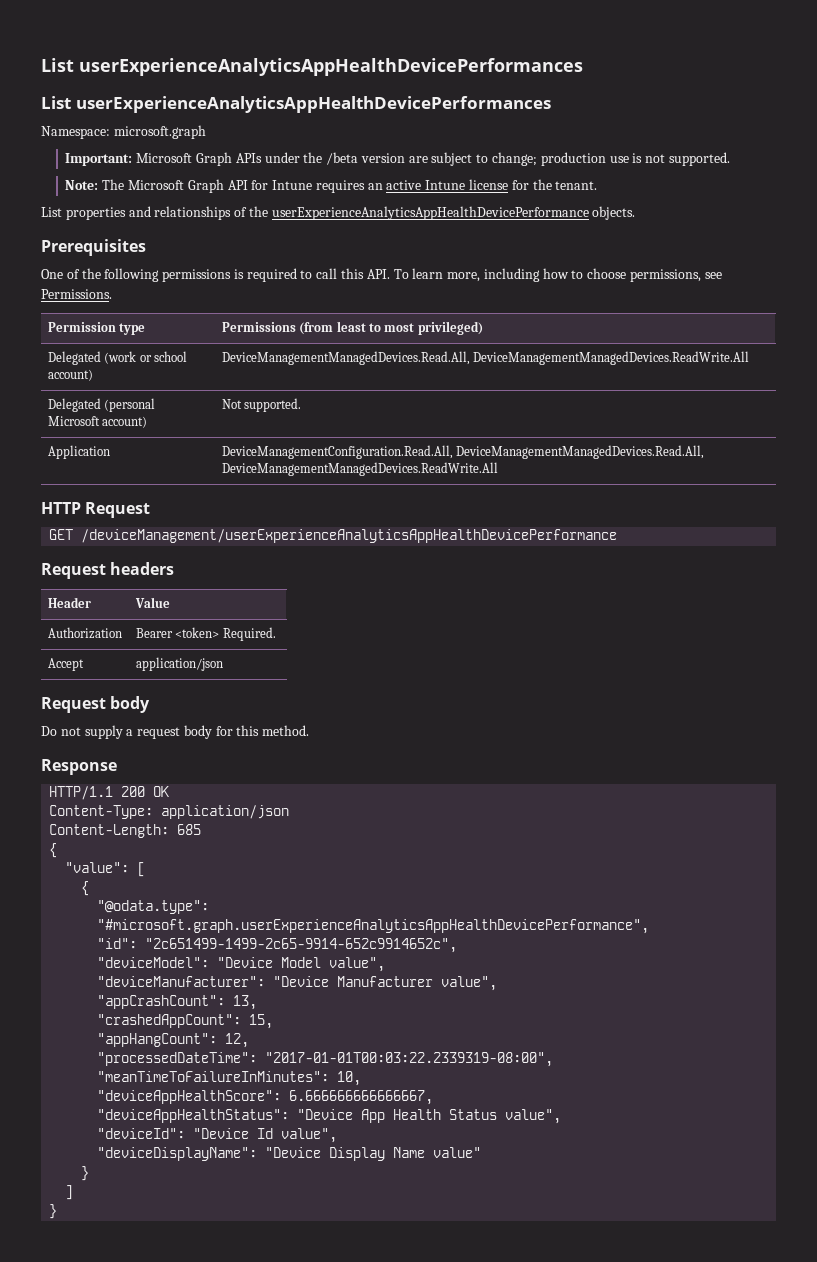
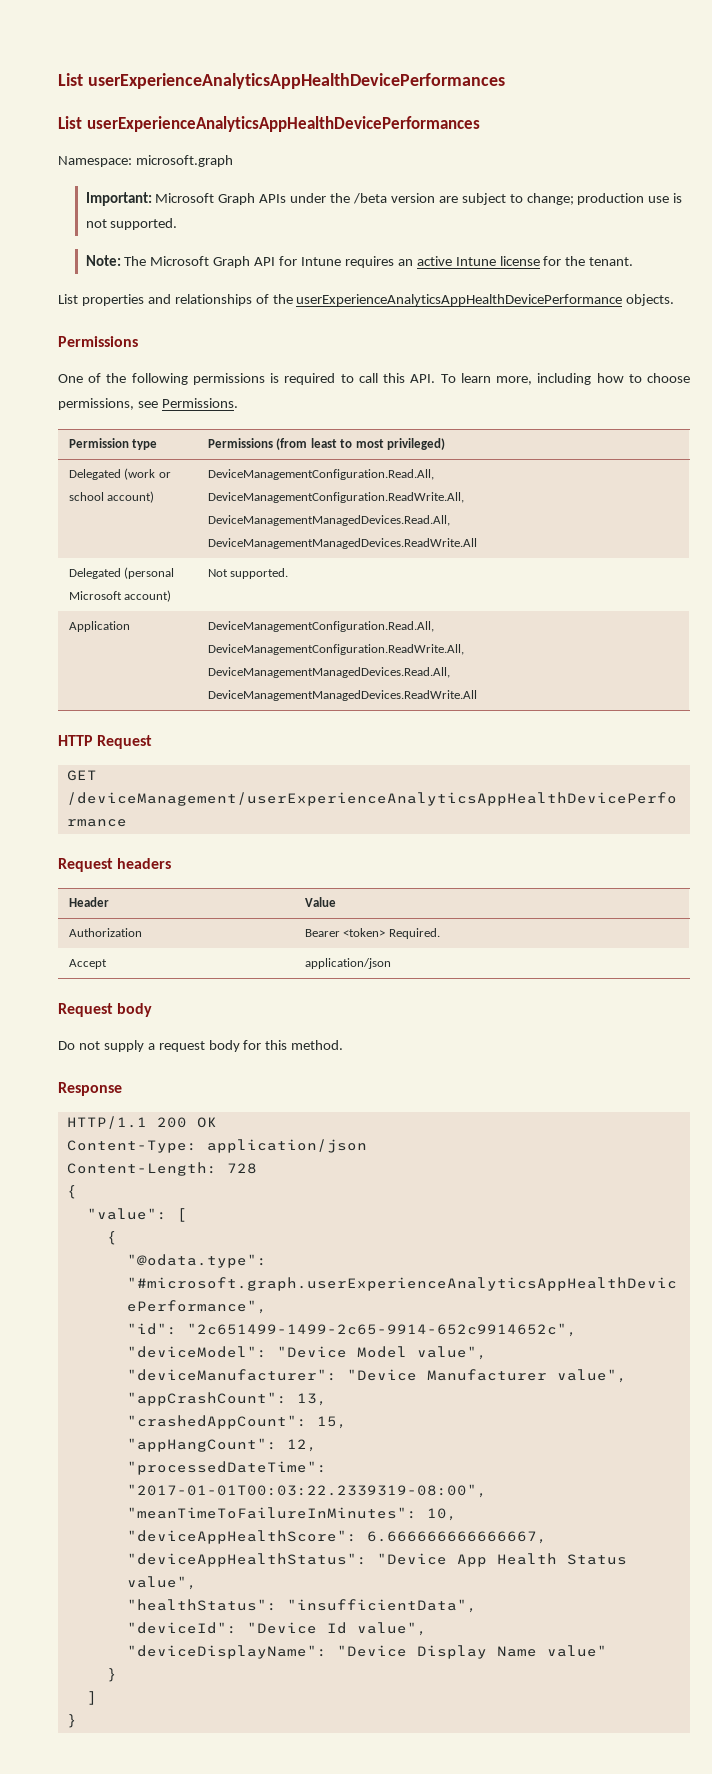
[41,239,146,256] Prerequisites -> [58,336,138,347] Permissions
(93, 375) none -> [207,469,434,480] [207,492,464,503] DeviceManagementConfiguration.Read.All, DeviceManagementConfiguration.ReadWrite.All,
(453, 452) none -> [207,644,464,655] DeviceManagementConfiguration.ReadWrite.All,
[177,824,202,835] 685 -> [226,1163,257,1174] 728
(562, 1116) none -> [126,1599,477,1613] // "healthStatus": "insufficientData",

